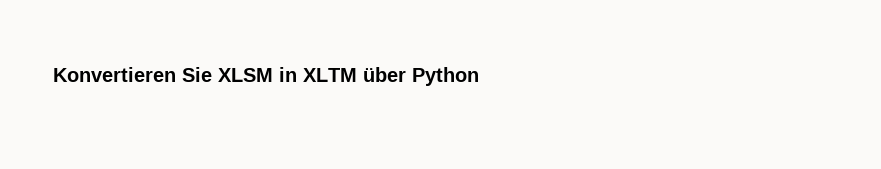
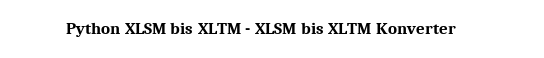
[53,67,479,86] Konvertieren Sie XLSM in XLTM über Python -> [66,22,456,37] Python XLSM bis XLTM - XLSM bis XLTM Konverter

